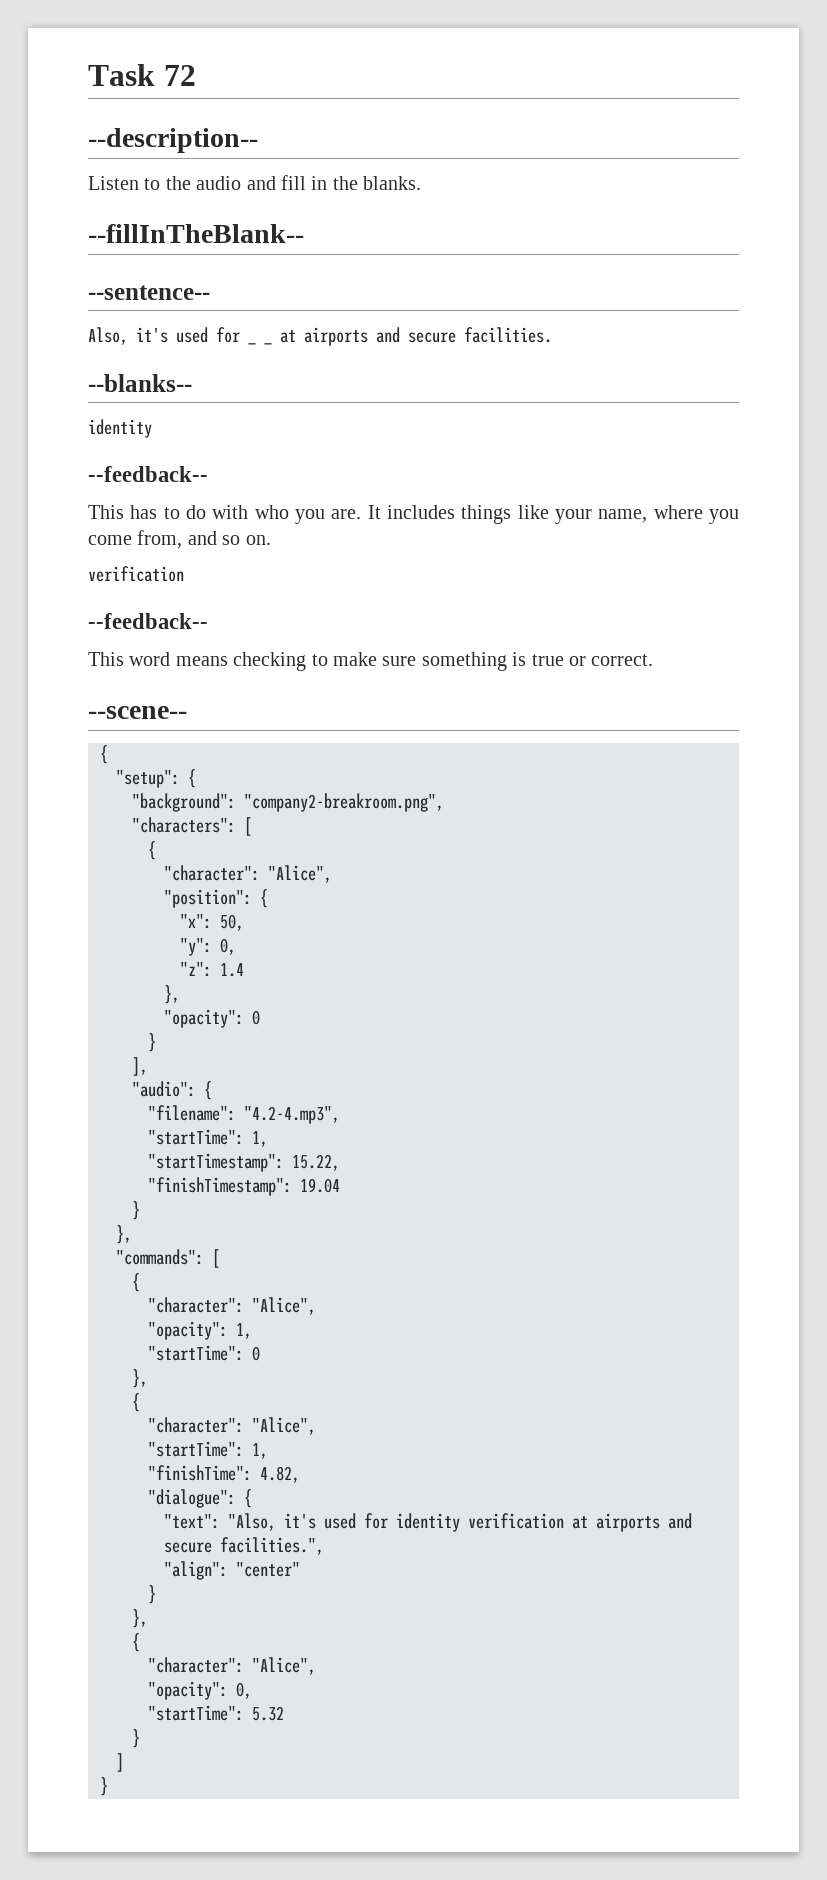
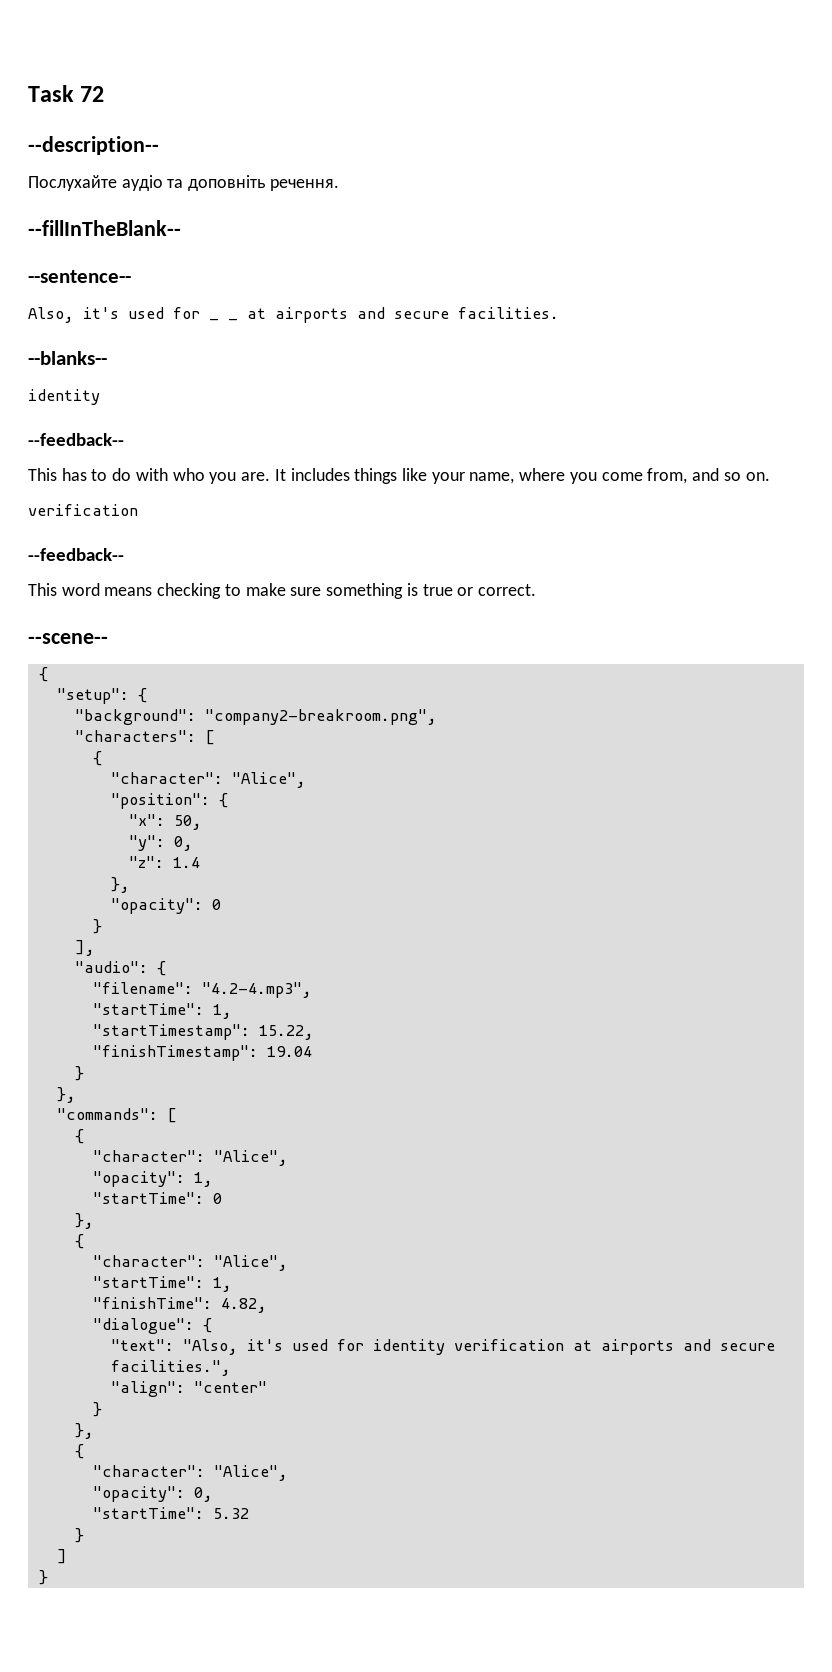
[88,175,422,190] Listen to the audio and fill in the blanks. -> [28,175,339,191] Послухайте аудіо та доповніть речення.

